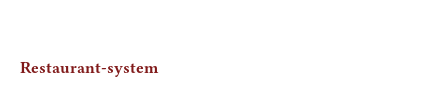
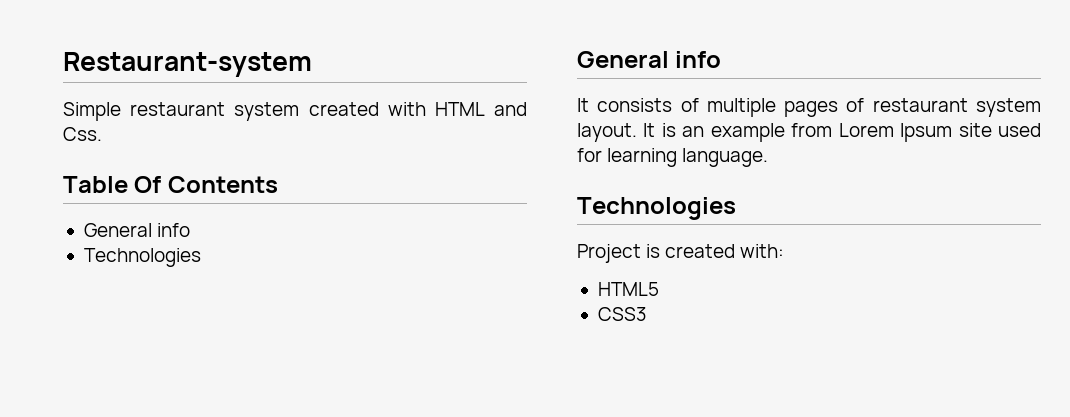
(159, 69) none -> [63,102,528,121] [63,127,102,141] [63,176,278,193] [83,223,191,237] [83,248,201,267] [577,51,722,68] [577,98,1041,117] [577,123,1041,142] [577,148,769,167] [577,197,736,220] [577,244,785,263] [597,282,659,296] [597,307,647,321] // Simple restaurant system created with HTML and Css. // Table Of Contents // General info // Technologies // General info // It consists of multiple pages of restaurant system layout. It is an example from Lorem Ipsum site used for learning language. // Technologies // Project is created with: // HTML5 // CSS3

